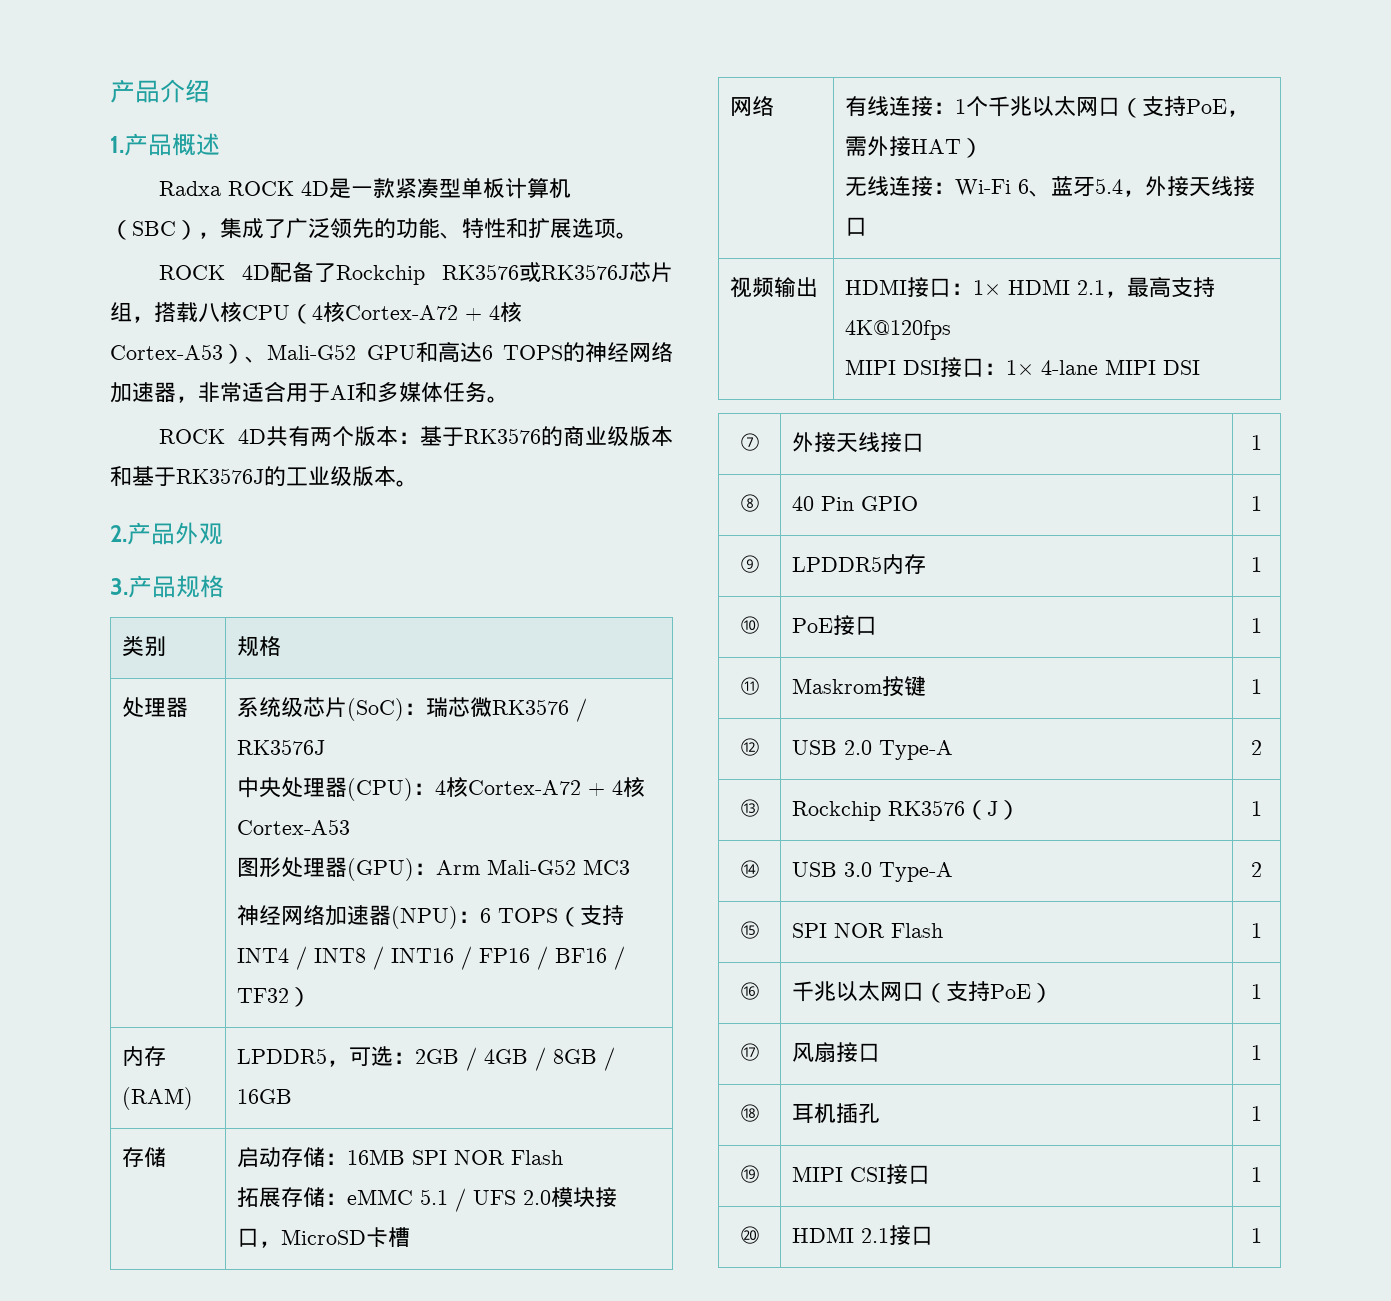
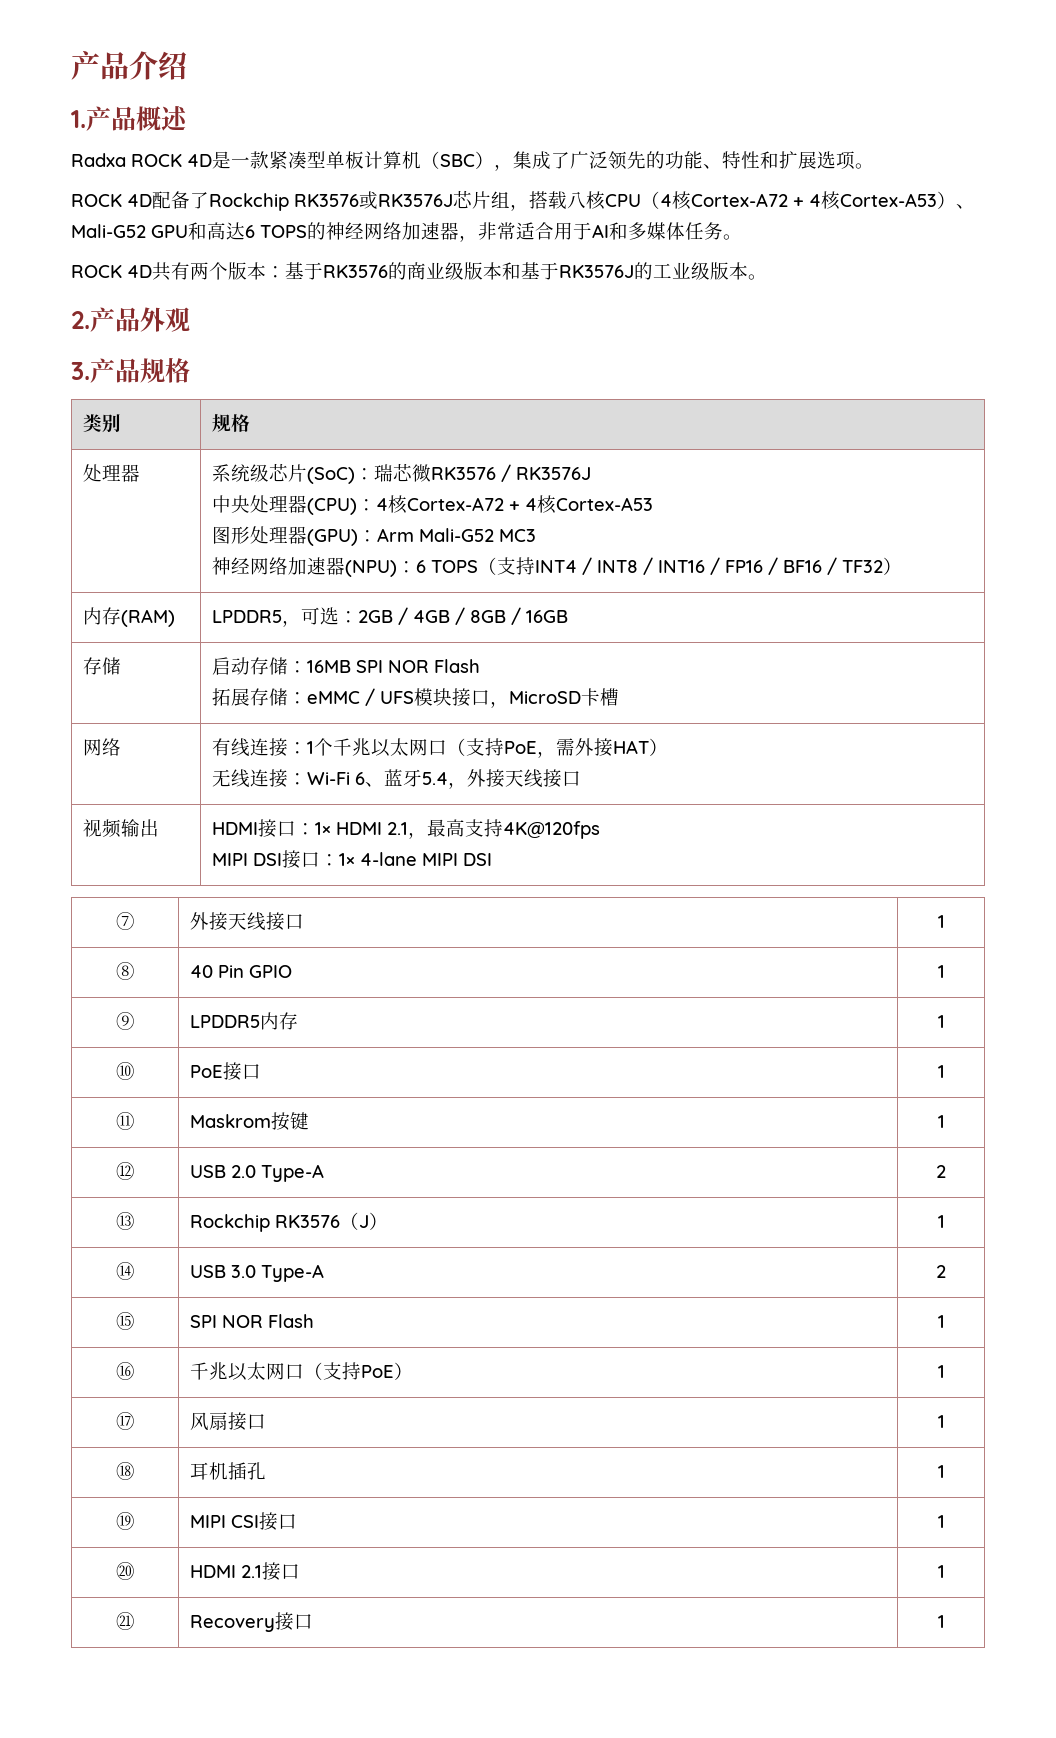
[420,1189,449,1205] 5.1 -> (361, 697) none
[523,1190,552,1205] 2.0 -> (415, 697) none
(1262, 1235) none -> [115,1612,135,1630] [190,1612,314,1632] [937,1615,945,1628] // ㉑ | Recovery接口 | 1

